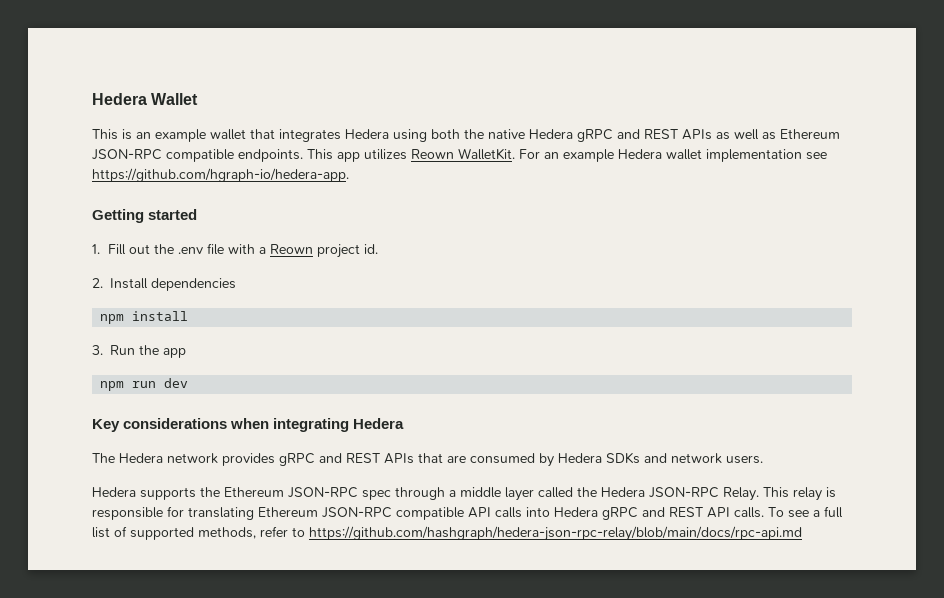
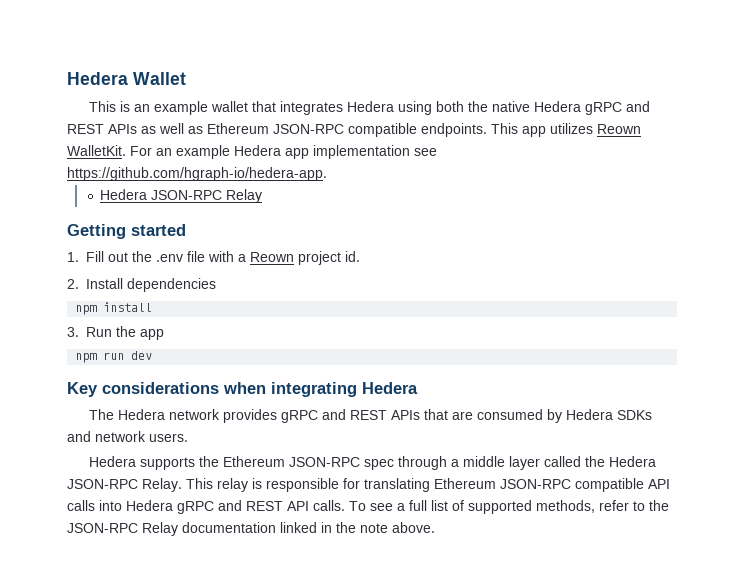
[666,149,702,160] wallet -> [285,148,309,159] app
(349, 175) none -> [100,189,263,203] // Hedera JSON-RPC Relay
[309,526,802,541] https://github.com/hashgraph/hedera-json-rpc-relay/blob/main/docs/rpc-api.md -> [649,500,669,511] [67,522,435,536] the JSON-RPC Relay documentation linked in the note above.

